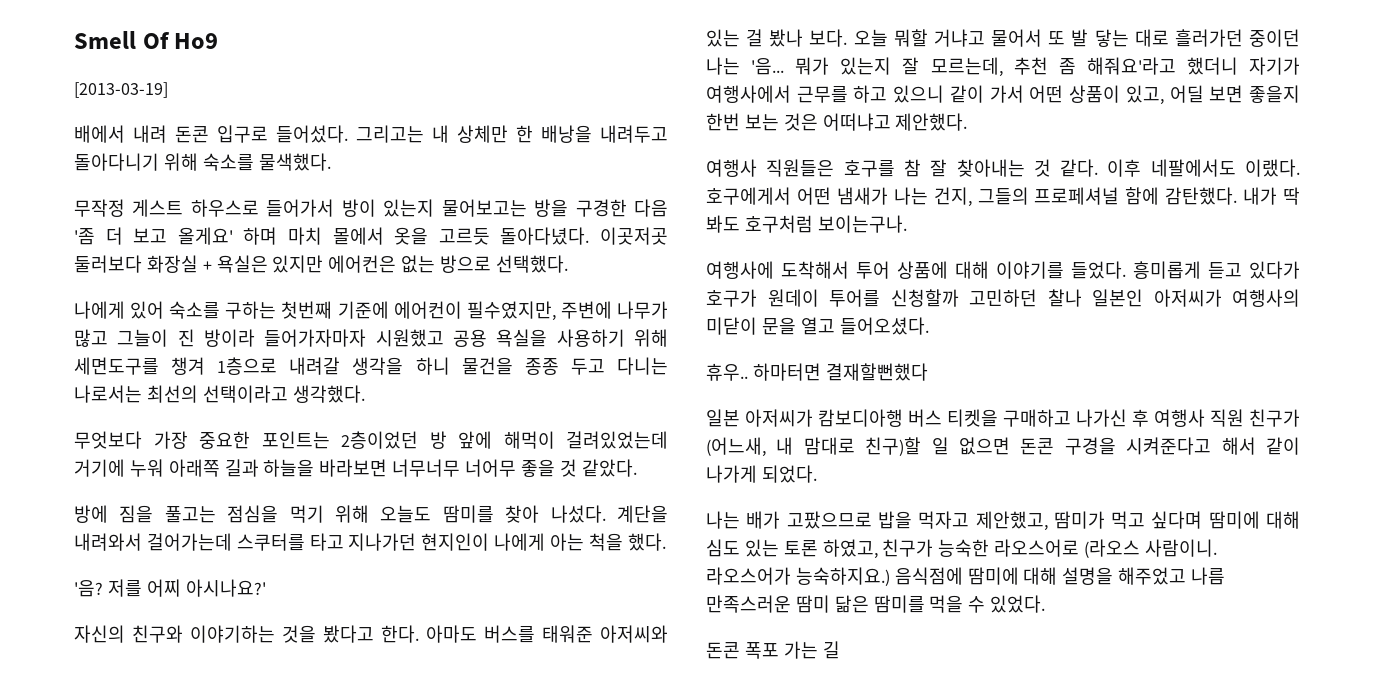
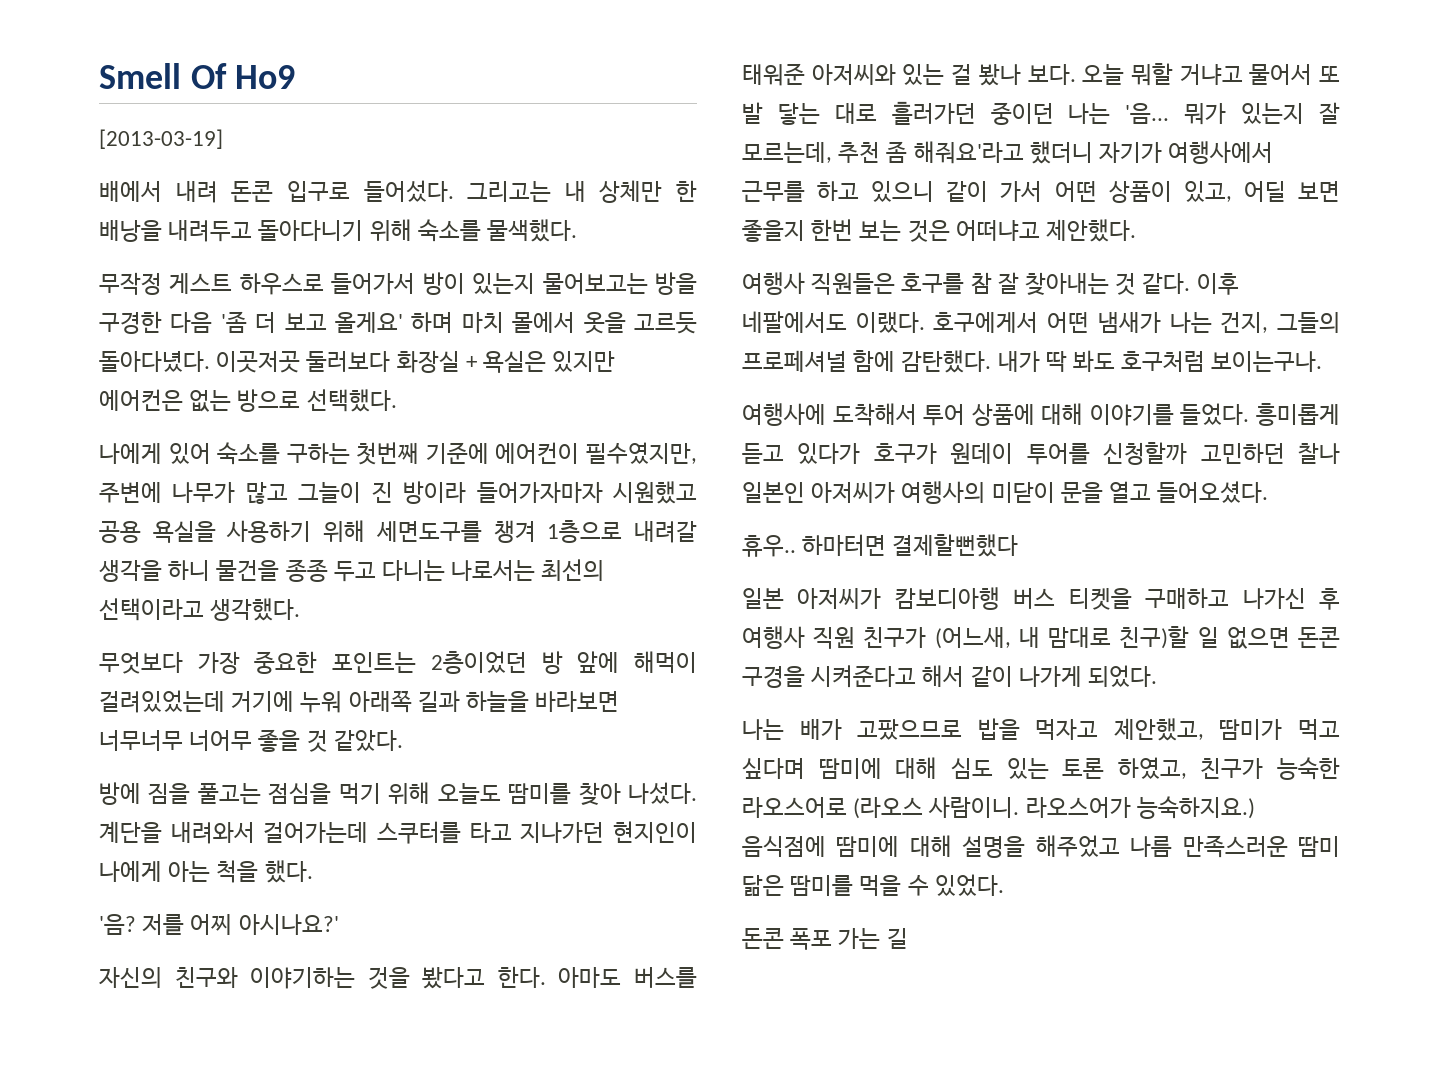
[825,363,928,381] 결재할뻔했다 -> [892,534,1019,557] 결제할뻔했다

